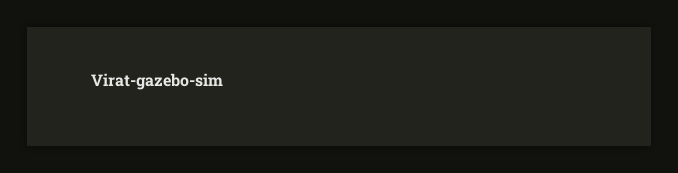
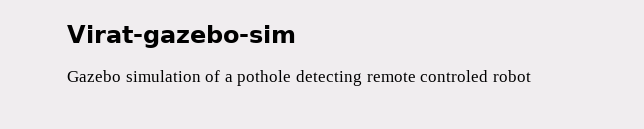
(223, 81) none -> [67,70,531,86] // Gazebo simulation of a pothole detecting remote controled robot

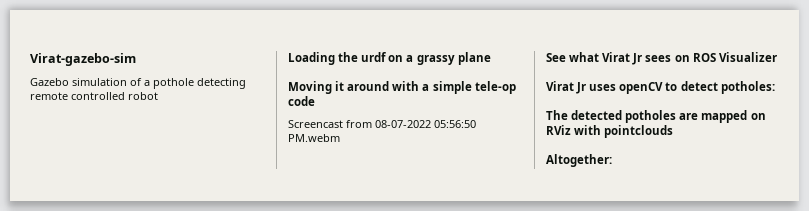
[420,70,489,82] controled -> [71,92,125,100] controlled
(531, 76) none -> [288,52,491,65] [288,81,516,94] [288,96,315,106] [288,120,476,128] [288,134,340,142] [546,52,777,65] [546,81,775,94] [546,110,766,123] [546,125,674,138] [546,154,612,167] // Loading the urdf on a grassy plane // Moving it around with a simple tele-op code // Screencast from 08-07-2022 05:56:50 PM.webm // See what Virat Jr sees on ROS Visualizer // Virat Jr uses openCV to detect potholes: // The detected potholes are mapped on RViz with pointclouds // Altogether:

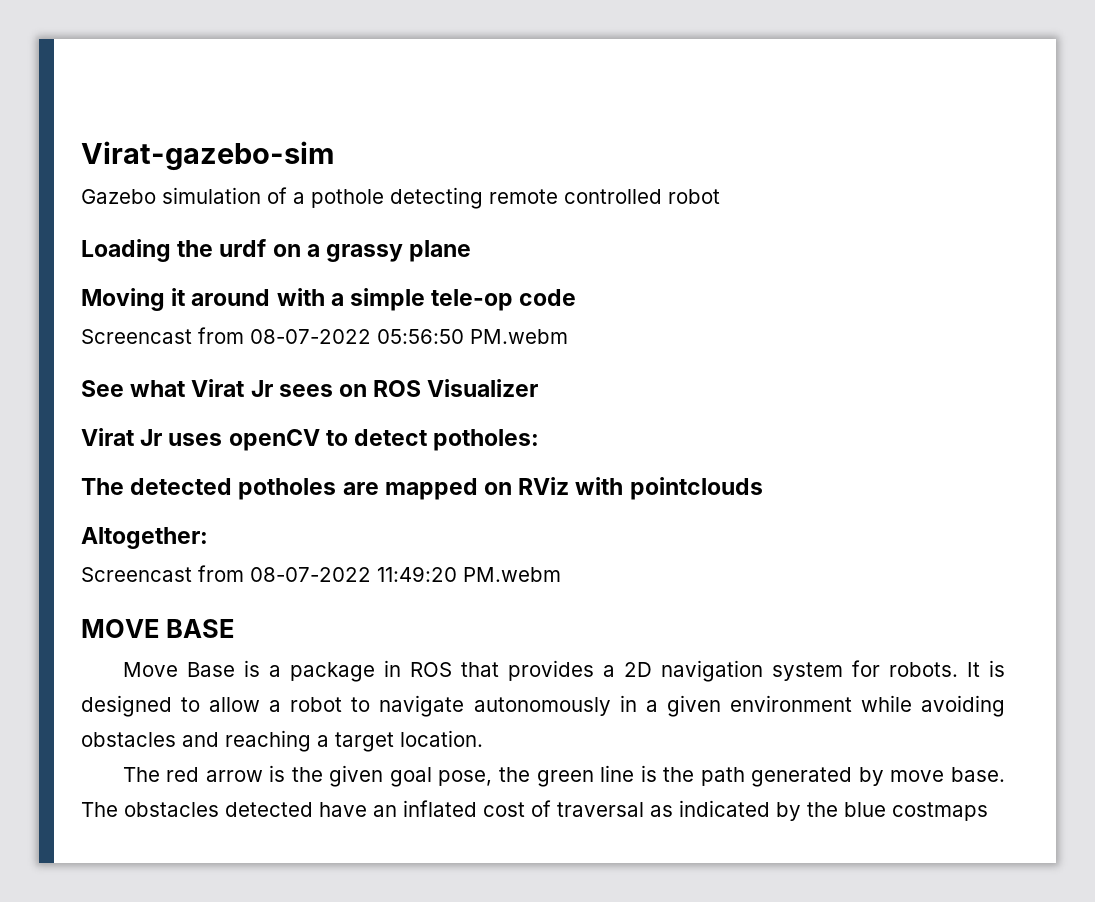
(612, 160) none -> [81,565,561,582] [81,619,234,638] [122,660,1005,682] [81,695,1006,717] [81,730,483,752] [122,765,1005,787] [81,800,988,821] // Screencast from 08-07-2022 11:49:20 PM.webm // MOVE BASE // Move Base is a package in ROS that provides a 2D navigation system for robots. It is designed to allow a robot to navigate autonomously in a given environment while avoiding obstacles and reaching a target location. // The red arrow is the given goal pose, the green line is the path generated by move base. The obstacles detected have an inflated cost of traversal as indicated by the blue costmaps

